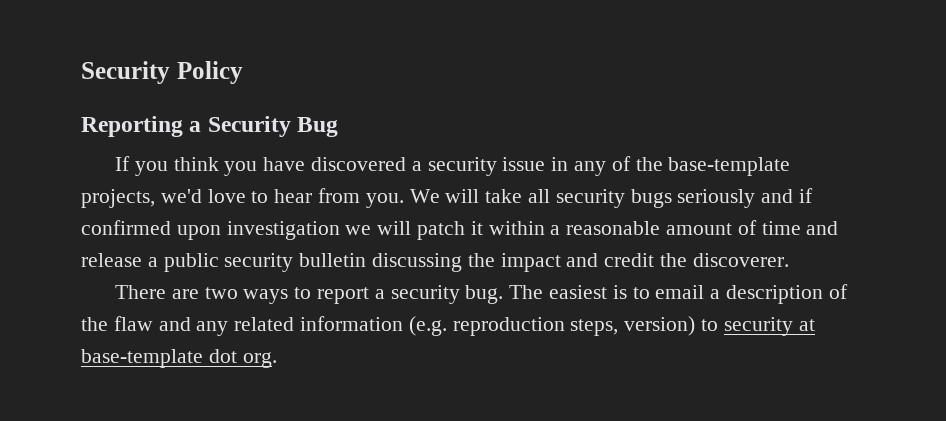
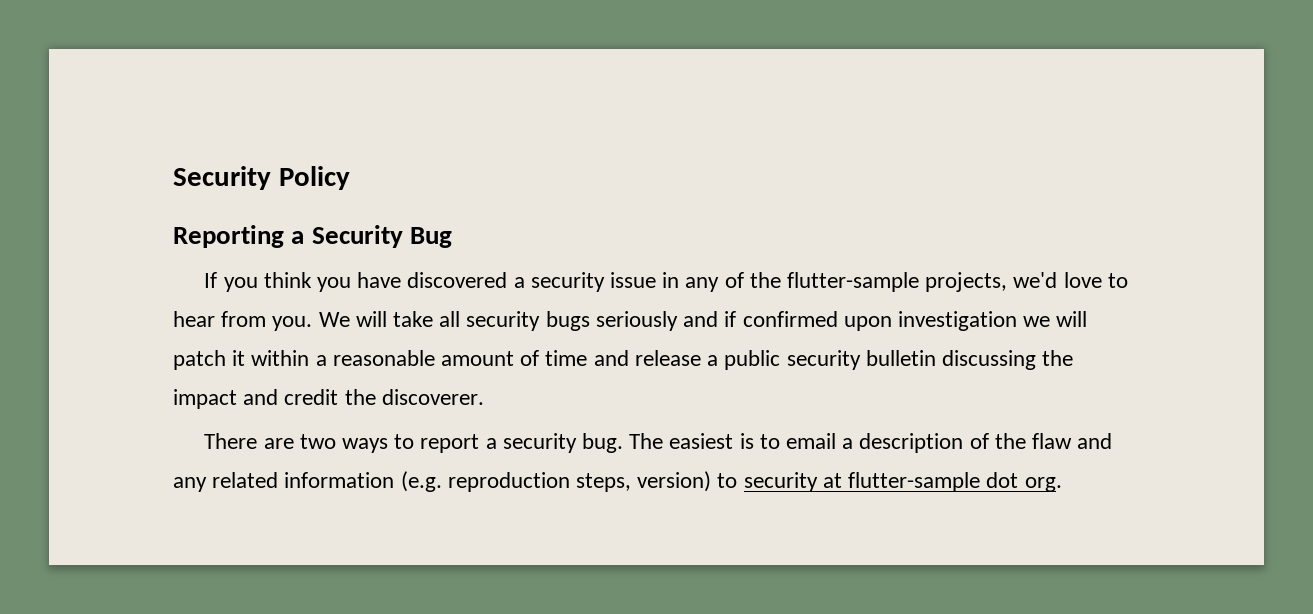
[668,157,791,176] base-template -> [787,272,920,292] flutter-sample
[81,349,203,368] base-template -> [848,472,981,492] flutter-sample

